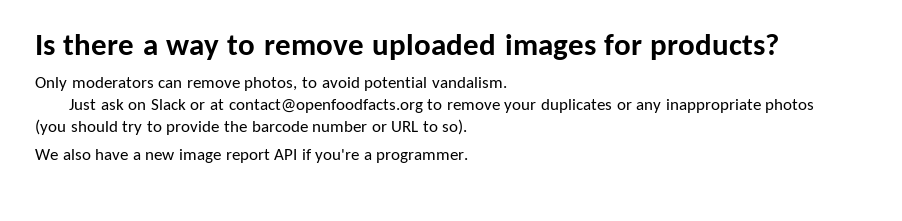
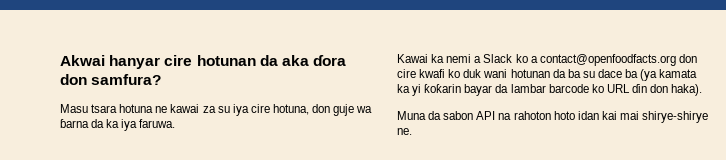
[35,34,780,60] [35,77,507,91] [69,99,815,113] [35,119,468,135] [35,149,469,163] Is there a way to remove uploaded images for products? // Only moderators can remove photos, to avoid potential vandalism. // Just ask on Slack or at contact@openfoodfacts.org to remove your duplicates or any inappropriate photos (you should try to provide the barcode number or URL to so). // We also have a new image report API if you're a programmer. -> [60,55,347,69] [60,74,162,85] [60,104,373,116] [60,119,176,131] [397,54,697,66] [397,69,698,81] [397,84,703,96] [397,111,709,123] [397,128,412,135] Akwai hanyar cire hotunan da aka ɗora don samfura? // Masu tsara hotuna ne kawai za su iya cire hotuna, don guje wa ɓarna da ka iya faruwa. // Kawai ka nemi a Slack ko a contact@openfoodfacts.org don cire kwafi ko duk wani hotunan da ba su dace ba (ya kamata ka yi ƙoƙarin bayar da lambar barcode ko URL ɗin don haka). // Muna da sabon API na rahoton hoto idan kai mai shirye-shirye ne.

